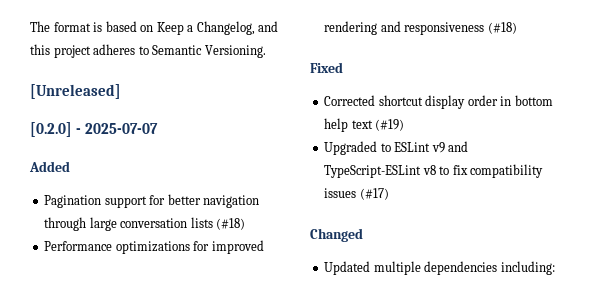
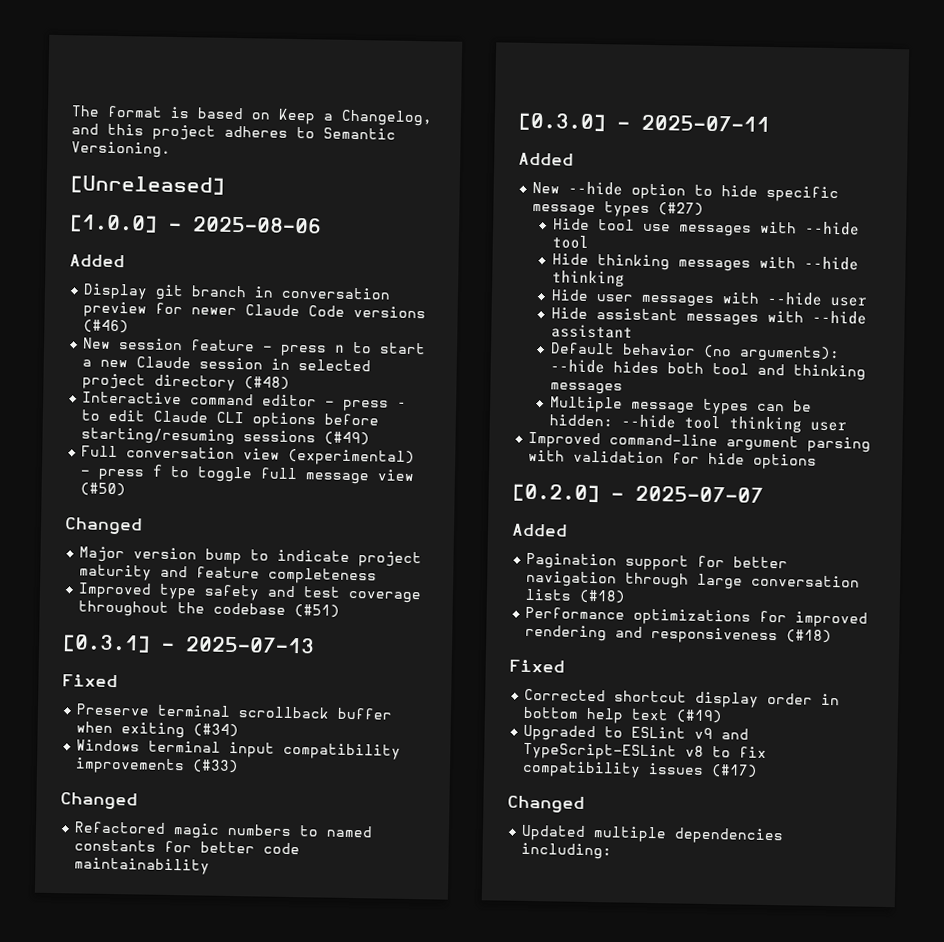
(121, 91) none -> [69,214,322,234] [69,254,125,268] [83,283,392,301] [83,301,427,319] [83,319,130,334] [82,337,427,357] [82,356,372,372] [82,373,291,392] [82,391,408,412] [81,409,380,429] [81,427,371,446] [81,445,416,467] [80,463,416,485] [80,482,127,497] [64,517,143,535] [79,546,423,568] [79,564,378,585] [78,582,422,604] [78,600,341,618] [62,634,315,654] [62,674,118,688] [76,703,394,720] [76,721,240,739] [76,739,402,760] [75,757,240,775] [60,792,138,810] [74,821,374,839] [74,839,301,855] [74,857,211,875] [518,112,770,132] [518,152,574,166] [532,181,840,203] [532,201,705,217] [552,218,860,237] [551,235,589,249] [551,253,859,272] [551,270,625,288] [550,289,867,308] [550,307,867,326] [550,324,633,339] [549,342,840,363] [549,359,866,381] [549,382,623,395] [549,396,812,415] [548,414,847,434] [528,431,872,453] [528,449,818,470] // [1.0.0] - 2025-08-06 // Added // Display git branch in conversation preview for newer Claude Code versions (#46) // New session feature - press n to start a new Claude session in selected project directory (#48) // Interactive command editor - press - to edit Claude CLI options before starting/resuming sessions (#49) // Full conversation view (experimental) - press f to toggle full message view (#50) // Changed // Major version bump to indicate project maturity and feature completeness // Improved type safety and test coverage throughout the codebase (#51) // [0.3.1] - 2025-07-13 // Fixed // Preserve terminal scrollback buffer when exiting (#34) // Windows terminal input compatibility improvements (#33) // Changed // Refactored magic numbers to named constants for better code maintainability // [0.3.0] - 2025-07-11 // Added // New --hide option to hide specific message types (#27) // Hide tool use messages with --hide tool // Hide thinking messages with --hide thinking // Hide user messages with --hide user // Hide assistant messages with --hide assistant // Default behavior (no arguments): --hide hides both tool and thinking messages // Multiple message types can be hidden: --hide tool thinking user // Improved command-line argument parsing with validation for hide options

